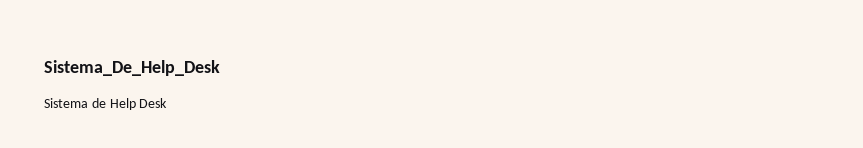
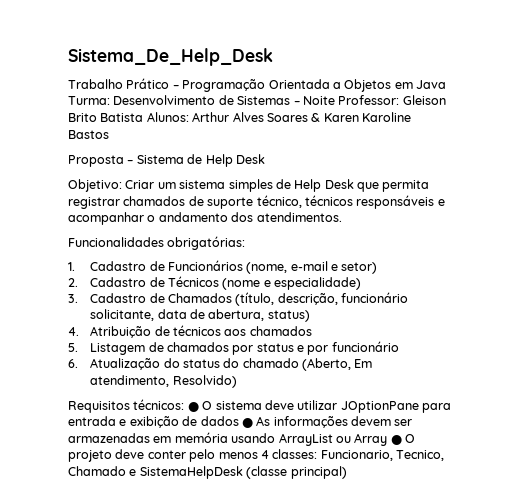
[44,98,168,110] Sistema de Help Desk -> [68,78,446,92] [68,95,446,105] [68,112,411,122] [68,130,109,139] [68,154,265,167] [68,179,430,192] [68,195,445,209] [68,212,342,225] [68,236,246,250] [68,260,378,274] [68,276,362,290] [68,292,409,306] [90,309,310,322] [68,325,312,338] [68,341,399,355] [68,358,373,371] [90,375,237,388] [68,399,451,413] [68,416,413,428] [68,432,415,446] [68,449,444,462] [68,466,347,479] Trabalho Prático – Programação Orientada a Objetos em Java Turma: Desenvolvimento de Sistemas – Noite Professor: Gleison Brito Batista Alunos: Arthur Alves Soares & Karen Karoline Bastos // Proposta – Sistema de Help Desk // Objetivo: Criar um sistema simples de Help Desk que permita registrar chamados de suporte técnico, técnicos responsáveis e acompanhar o andamento dos atendimentos. // Funcionalidades obrigatórias: // 1. Cadastro de Funcionários (nome, e-mail e setor) // 2. Cadastro de Técnicos (nome e especialidade) // 3. Cadastro de Chamados (título, descrição, funcionário solicitante, data de abertura, status) // 4. Atribuição de técnicos aos chamados // 5. Listagem de chamados por status e por funcionário // 6. Atualização do status do chamado (Aberto, Em atendimento, Resolvido) // Requisitos técnicos: ● O sistema deve utilizar JOptionPane para entrada e exibição de dados ● As informações devem ser armazenadas em memória usando ArrayList ou Array ● O projeto deve conter pelo menos 4 classes: Funcionario, Tecnico, Chamado e SistemaHelpDesk (classe principal)

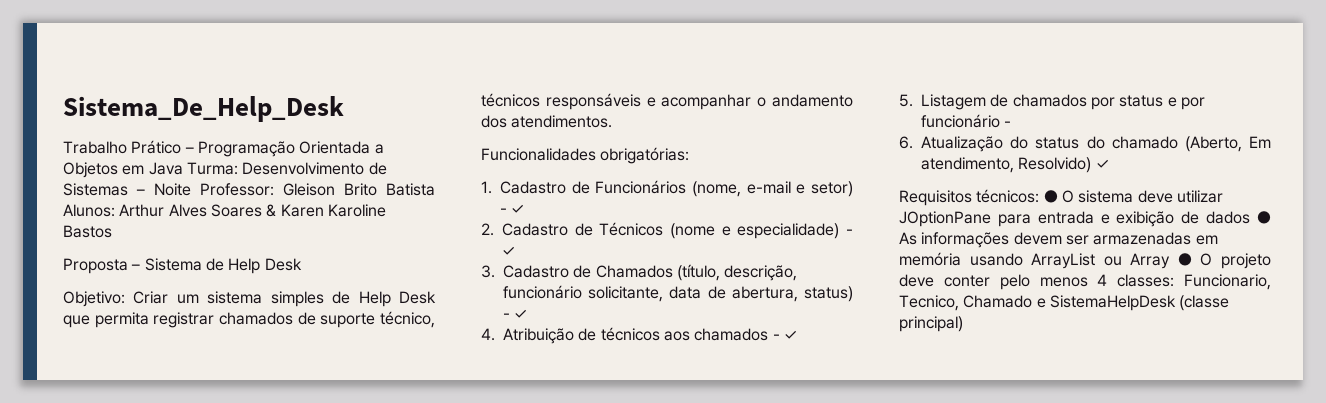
(378, 268) none -> [500,204,525,214] - ✓
(362, 283) none -> [846,229,853,235] [502,246,515,256] - ✓
(310, 316) none -> [503,309,528,319] - ✓
(312, 331) none -> [772,330,797,340] - ✓
(399, 346) none -> [1004,121,1012,127] -
(237, 381) none -> [1095,159,1109,169] ✓

